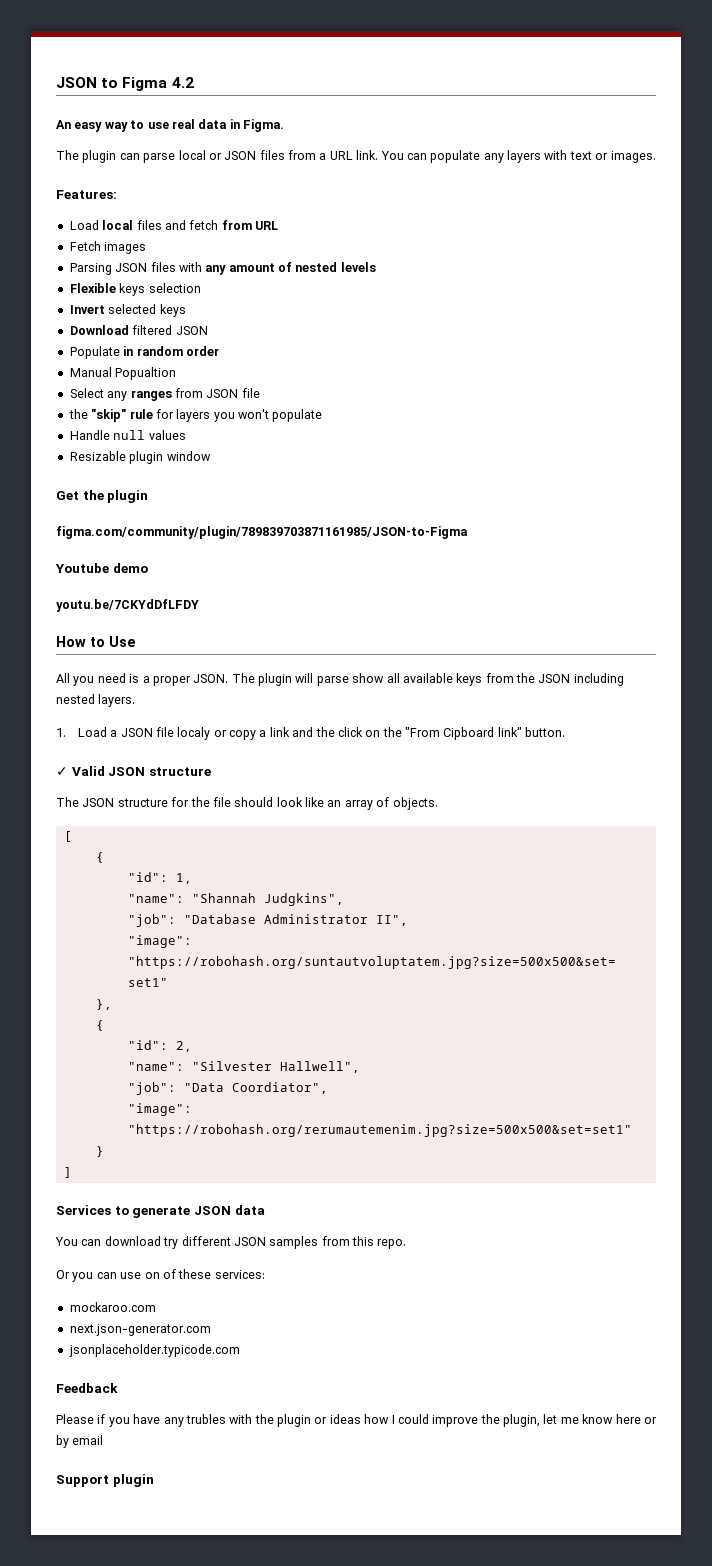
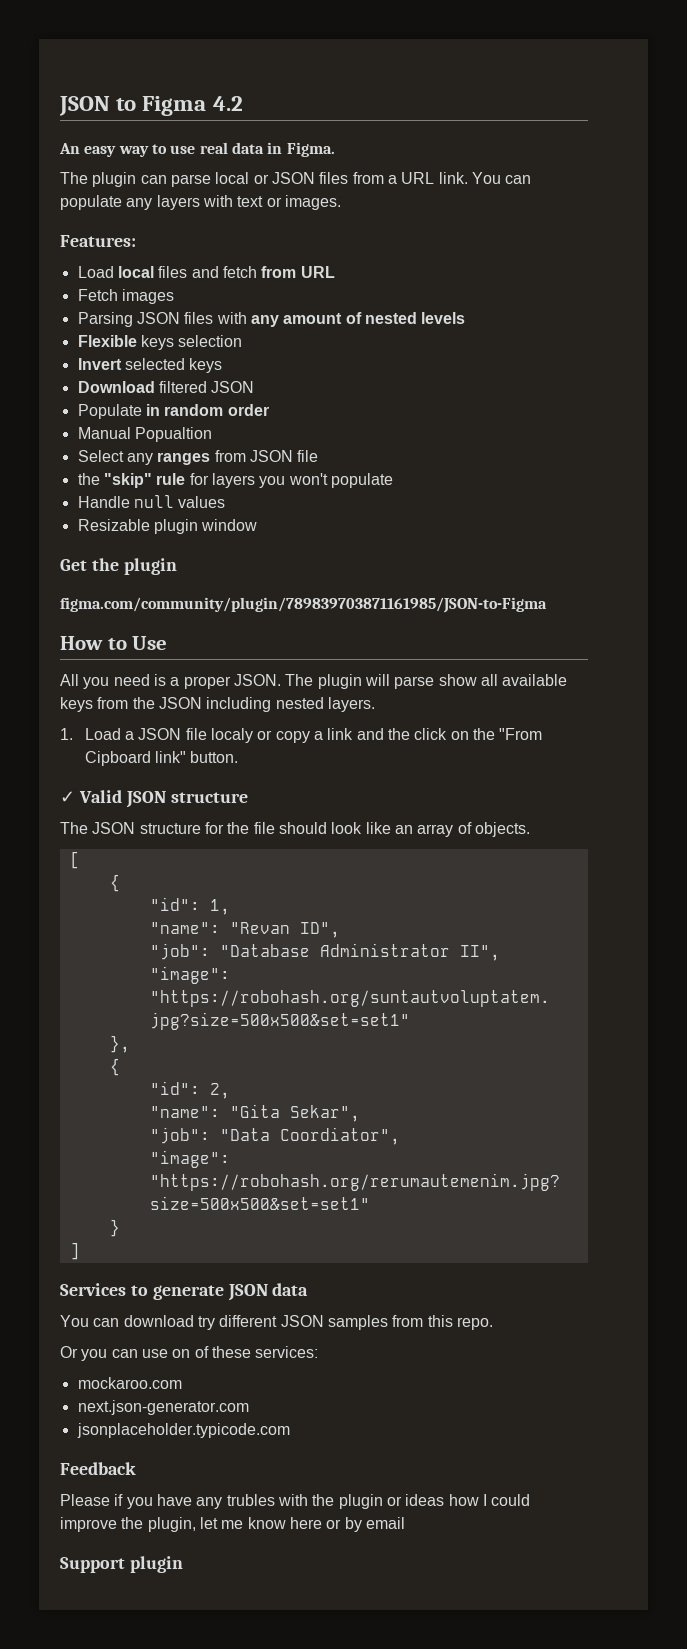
[55,563,148,573] [56,599,199,612] // Youtube demo // youtu.be/7CKYdDfLFDY -> (547, 605) none
[191,893,344,906] "Shannah Judgkins", -> [229,922,340,938] "Revan ID",
[191,1061,360,1073] "Silvester Hallwell", -> [229,1104,360,1122] "Gita Sekar",

